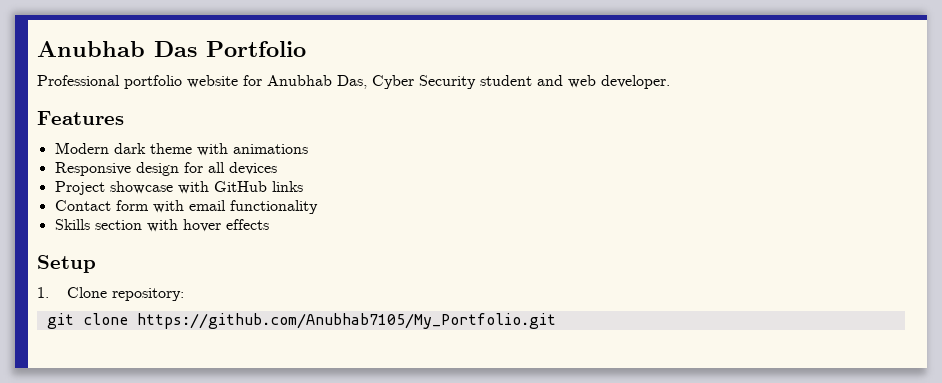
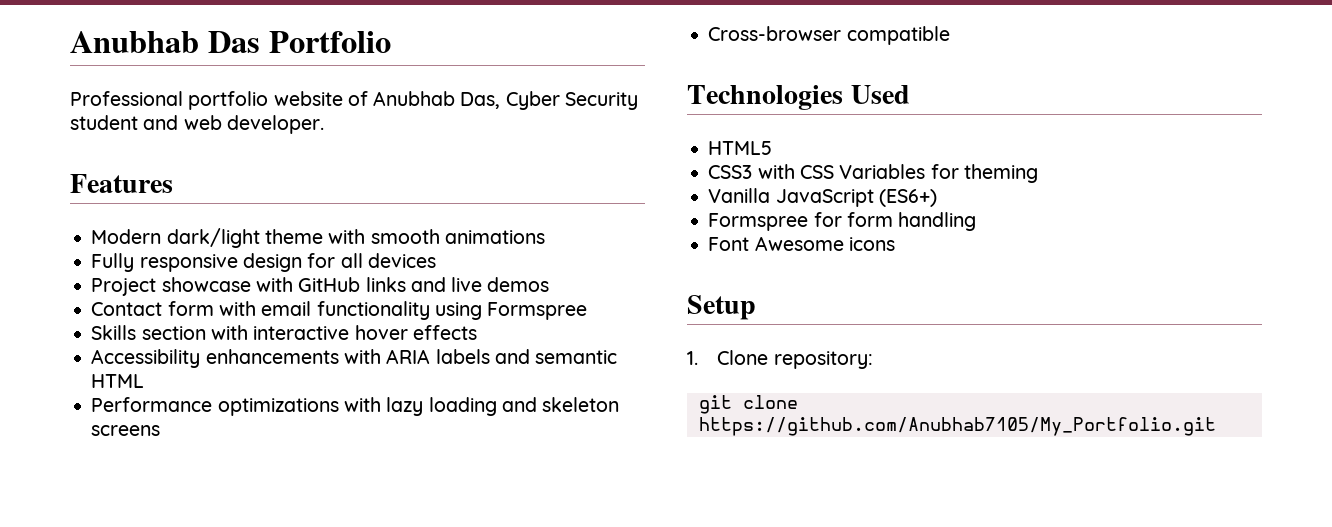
[243,75,262,86] for -> [347,91,368,106] of
[113,143,146,154] dark -> [166,228,260,248] dark/light
(228, 149) none -> [370,229,440,244] smooth
[54,162,131,176] Responsive -> [91,253,238,272] Fully responsive
(303, 186) none -> [410,277,550,292] and live demos
(318, 207) none -> [434,302,588,320] using Formspree
(178, 225) none -> [253,326,350,340] interactive
(269, 224) none -> [91,349,618,368] [91,374,145,388] [91,397,620,416] [91,425,161,436] [708,26,950,45] [687,85,910,110] [708,141,773,155] [708,164,1038,183] [708,188,937,207] [708,212,977,231] [708,236,895,251] // Accessibility enhancements with ARIA labels and semantic HTML // Performance optimizations with lazy loading and skeleton screens // Cross-browser compatible // Technologies Used // HTML5 // CSS3 with CSS Variables for theming // Vanilla JavaScript (ES6+) // Formspree for form handling // Font Awesome icons

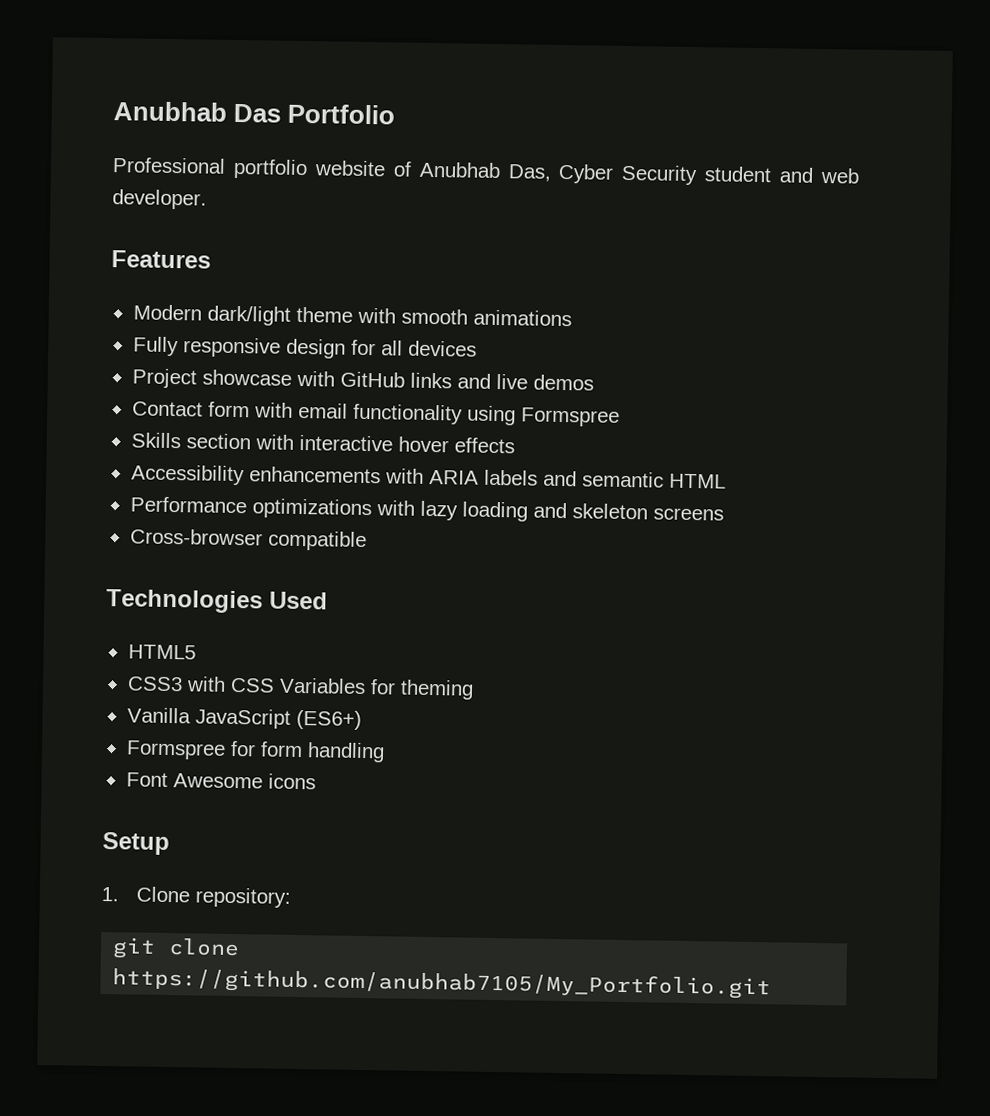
[698,417,1216,436] https://github.com/Anubhab7105/My_Portfolio.git -> [112,967,772,1000] https://github.com/anubhab7105/My_Portfolio.git

